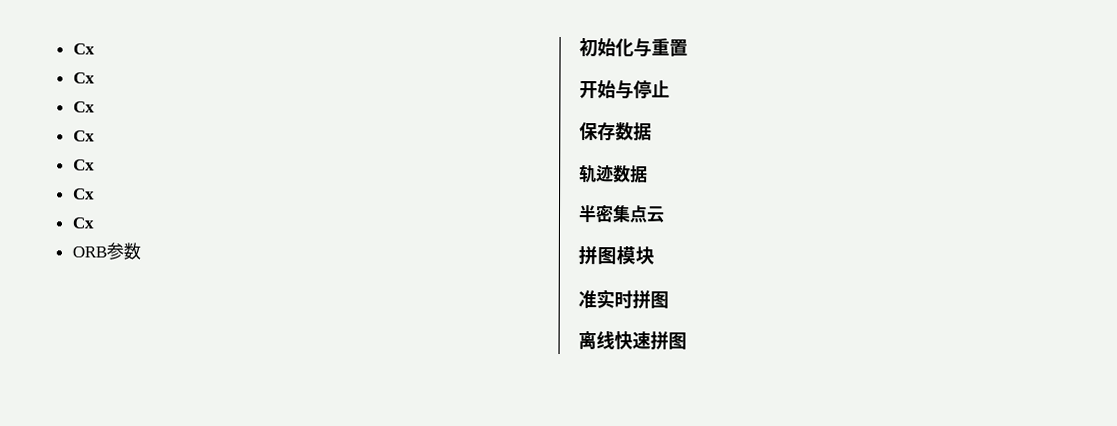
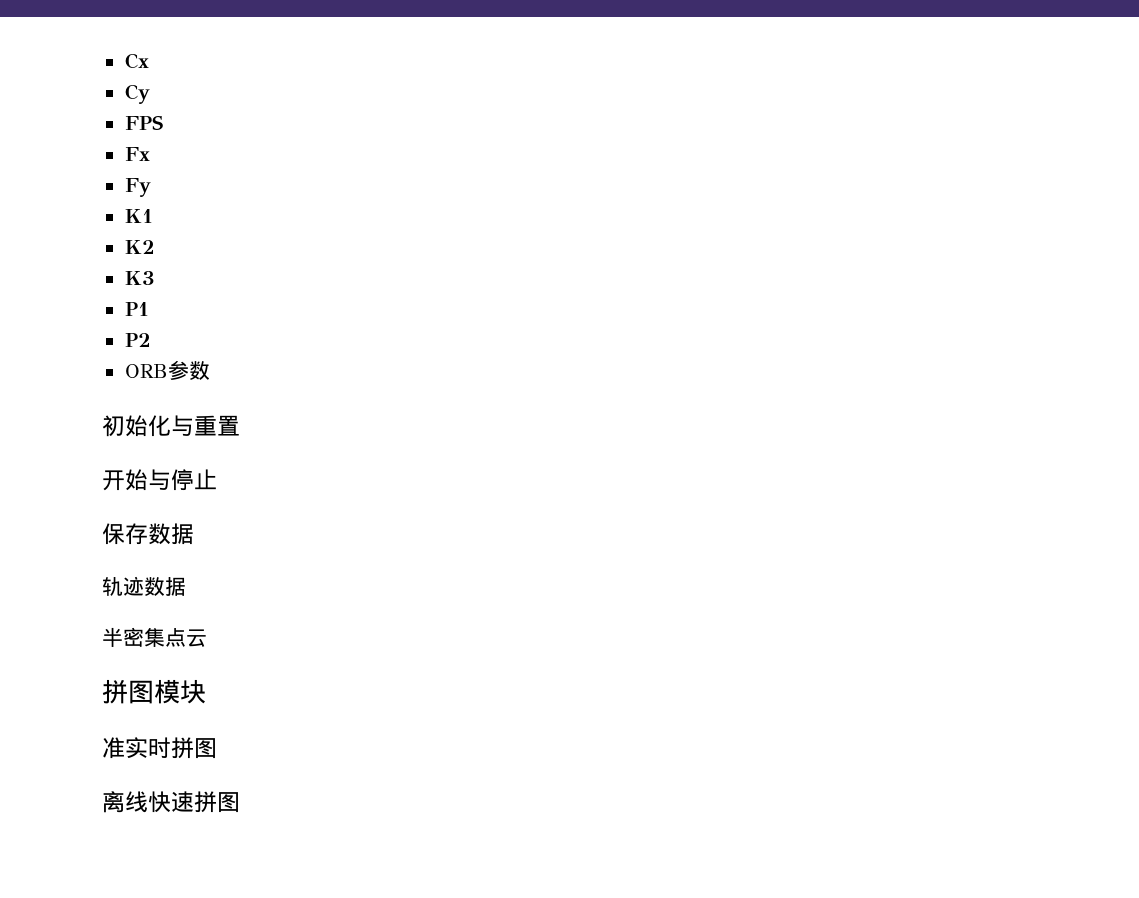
[72,43,95,55] [72,72,95,84] [72,101,95,113] [72,130,95,142] [72,159,95,171] [72,188,95,200] [71,217,94,229] Cx // Cx // Cx // Cx // Cx // Cx // Cx -> [124,53,149,69] [124,84,150,104] [124,115,163,130] [124,147,150,161] [124,178,151,197] [124,209,153,223] [124,240,155,254] [124,271,155,285] [124,302,149,316] [124,333,151,347] Cx // Cy // FPS // Fx // Fy // K1 // K2 // K3 // P1 // P2

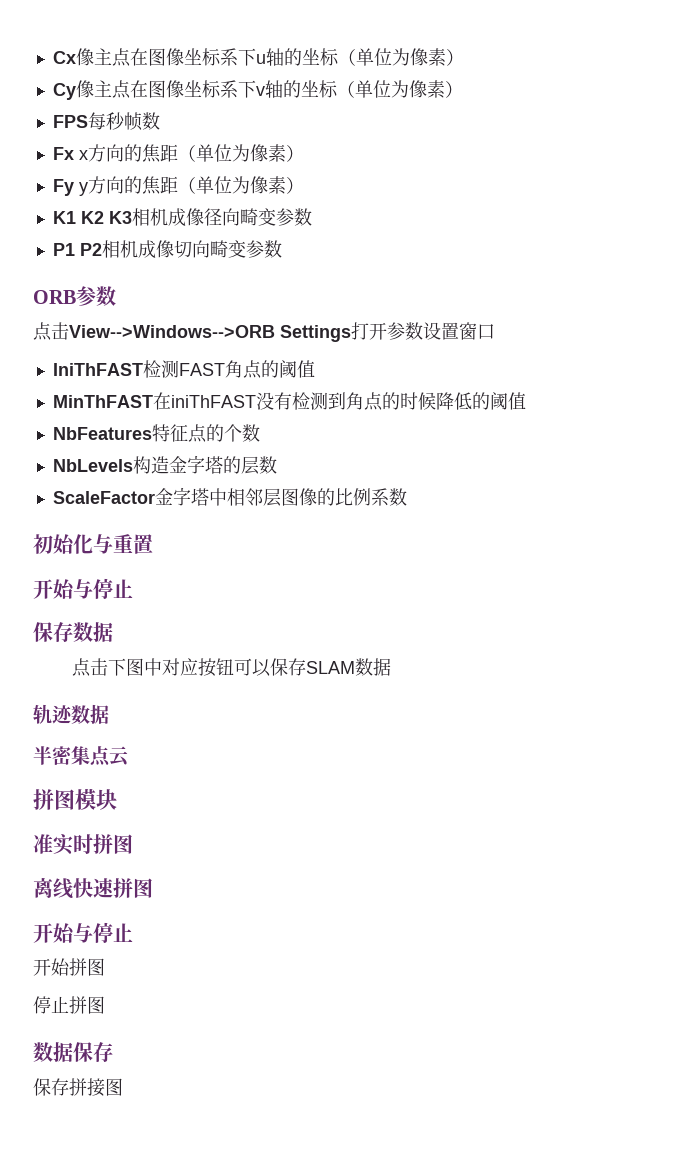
[124,84,150,104] // Cy -> [75,48,464,67] [52,80,463,100] 像主点在图像坐标系下u轴的坐标（单位为像素） // Cy像主点在图像坐标系下v轴的坐标（单位为像素）
(163, 122) none -> [87,112,160,131] 每秒帧数
[124,178,151,197] // Fy -> [78,144,304,163] [52,176,304,196] x方向的焦距（单位为像素） // Fy y方向的焦距（单位为像素）
(153, 216) // -> (76, 217) none
(155, 247) // -> (104, 217) none
(155, 278) none -> [131,208,312,226] 相机成像径向畸变参数
(149, 309) // -> (75, 249) none
[124,360,189,380] // ORB参 -> [101,240,282,258] [33,286,116,306] [33,322,495,342] [52,360,315,379] [52,392,526,411] [52,424,260,443] [52,455,277,475] [52,487,389,507] 相机成像切向畸变参数 // ORB参数 // 点击View-->Windows-->ORB Settings打开参数设置窗口 // IniThFAST检测FAST角点的阈值 // MinThFAST在iniThFAST没有检测到角点的时候降低的阈值 // NbFeatures特征点的个数 // NbLevels构造金字塔的层数 // ScaleFactor金字塔中相邻层图像的比例系
(194, 534) none -> [72,658,392,677] // 点击下图中对应按钮可以保存SLAM数据
(240, 802) none -> [33,922,133,943] [33,958,105,976] [33,996,105,1014] [33,1042,113,1062] [33,1078,123,1097] // 开始与停止 // 开始拼图 // 停止拼图 // 数据保存 // 保存拼接图

